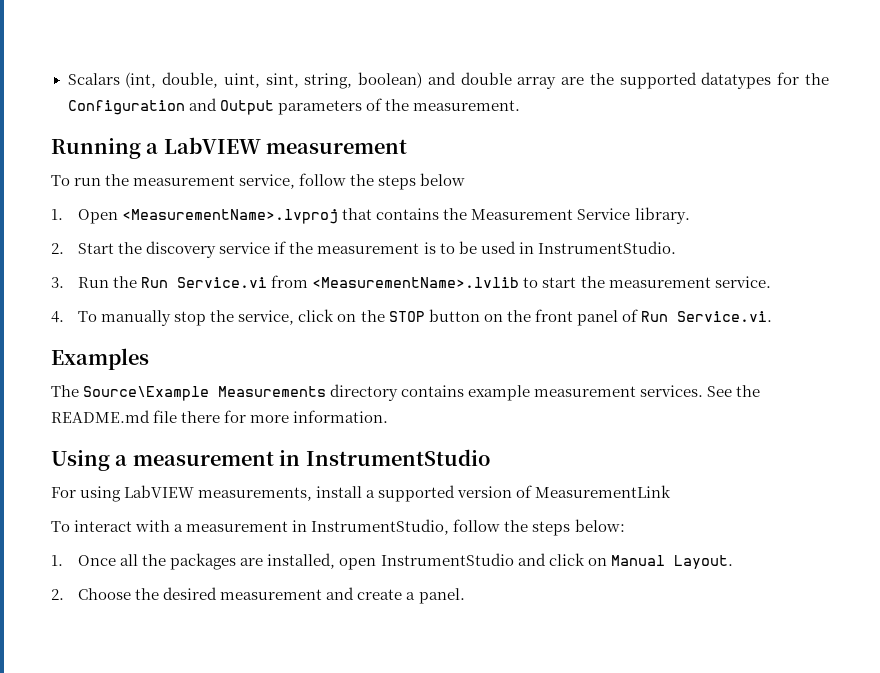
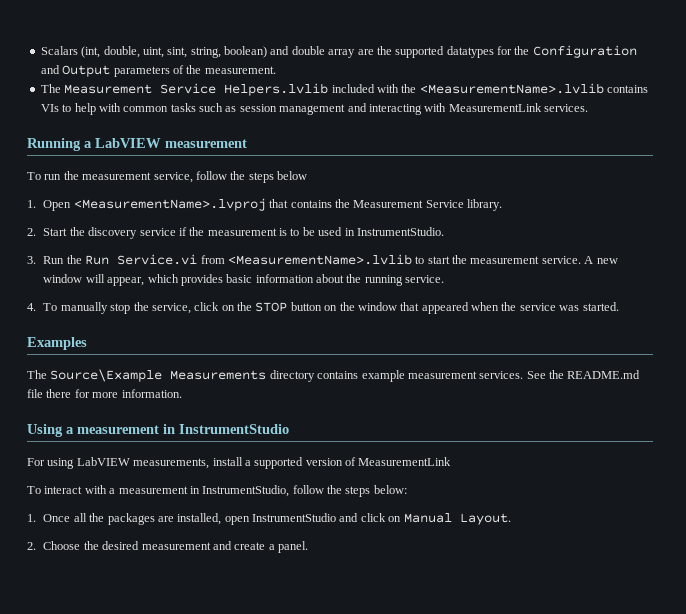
(520, 105) none -> [40,83,648,96] [40,103,588,115] // The Measurement Service Helpers.lvlib included with the <MeasurementName>.lvlib contains VIs to help with common tasks such as session management and interacting with MeasurementLink services.
(771, 282) none -> [584,256,618,264] [43,274,445,286] A new window will appear, which provides basic information about the running service.
[534,309,772,326] front panel of Run Service.vi. -> [357,302,619,314] window that appeared when the service was started.

